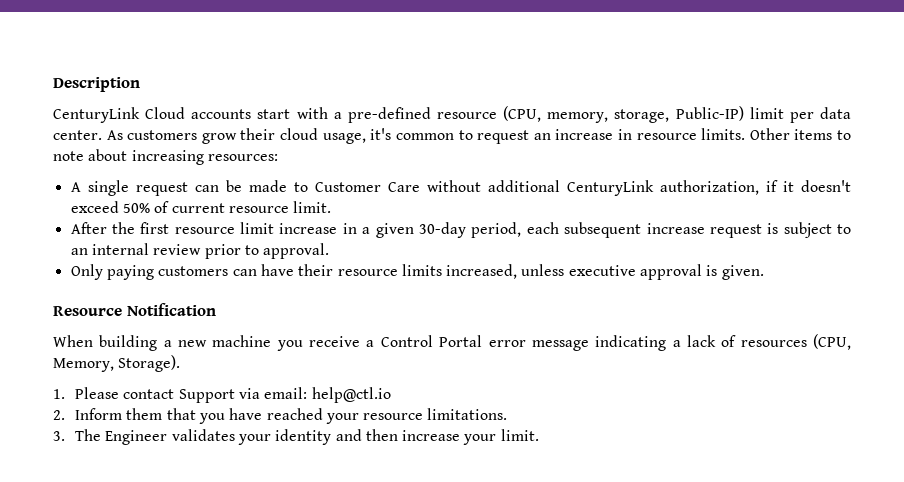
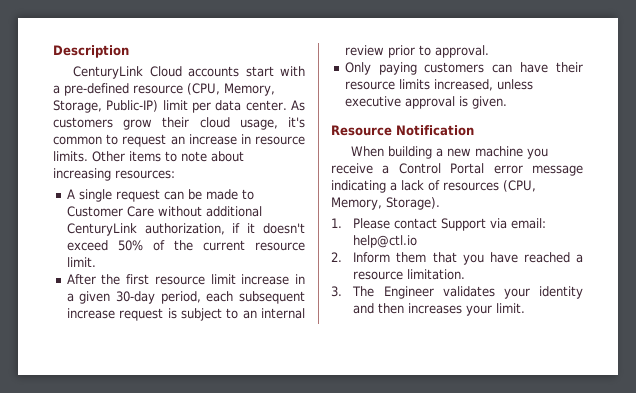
[547,109,670,123] memory, storage, -> [224,83,275,96] [53,100,102,113] Memory, Storage,
(170, 207) none -> [173,240,193,251] the
[325,408,508,424] your resource limitations. -> [576,254,583,263] [353,269,466,280] a resource limitation.
[402,430,461,441] increase -> [408,303,463,314] increases

